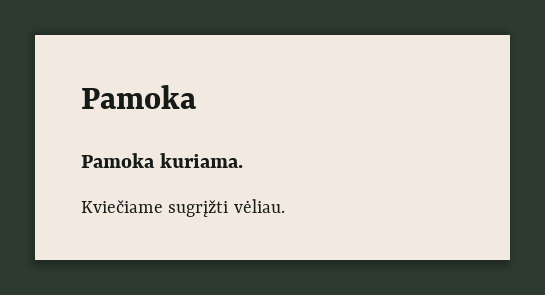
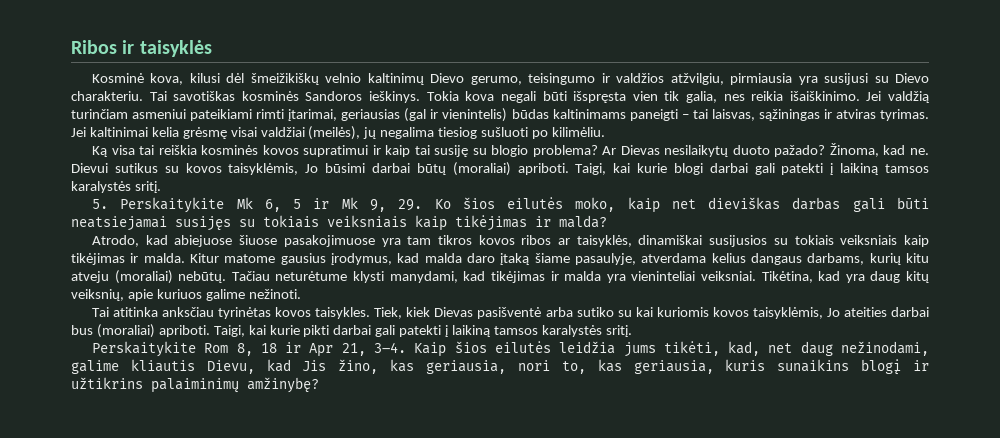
[81,85,196,109] [81,153,244,168] [81,199,285,217] Pamoka // Pamoka kuriama. // Kviečiame sugrįžti vėliau. -> [71,40,212,57] [92,73,929,85] [71,91,930,103] [71,108,929,122] [71,126,605,140] [92,143,929,157] [71,162,930,176] [71,181,161,193] [92,197,929,213] [71,215,607,231] [92,235,930,247] [71,253,930,265] [71,270,929,284] [71,289,301,301] [92,307,929,319] [71,324,632,338] [92,341,929,357] [71,359,930,375] [71,377,319,393] Ribos ir taisyklės // Kosminė kova, kilusi dėl šmeižikiškų velnio kaltinimų Dievo gerumo, teisingumo ir valdžios atžvilgiu, pirmiausia yra susijusi su Dievo charakteriu. Tai savotiškas kosminės Sandoros ieškinys. Tokia kova negali būti išspręsta vien tik galia, nes reikia išaiškinimo. Jei valdžią turinčiam asmeniui pateikiami rimti įtarimai, geriausias (gal ir vienintelis) būdas kaltinimams paneigti – tai laisvas, sąžiningas ir atviras tyrimas. Jei kaltinimai kelia grėsmę visai valdžiai (meilės), jų negalima tiesiog sušluoti po kilimėliu. // Ką visa tai reiškia kosminės kovos supratimui ir kaip tai susiję su blogio problema? Ar Dievas nesilaikytų duoto pažado? Žinoma, kad ne. Dievui sutikus su kovos taisyklėmis, Jo būsimi darbai būtų (moraliai) apriboti. Taigi, kai kurie blogi darbai gali patekti į laikiną tamsos karalystės sritį. // 5. Perskaitykite Mk 6, 5 ir Mk 9, 29. Ko šios eilutės moko, kaip net dieviškas darbas gali būti neatsiejamai susijęs su tokiais veiksniais kaip tikėjimas ir malda? // Atrodo, kad abiejuose šiuose pasakojimuose yra tam tikros kovos ribos ar taisyklės, dinamiškai susijusios su tokiais veiksniais kaip tikėjimas ir malda. Kitur matome gausius įrodymus, kad malda daro įtaką šiame pasaulyje, atverdama kelius dangaus darbams, kurių kitu atveju (moraliai) nebūtų. Tačiau neturėtume klysti manydami, kad tikėjimas ir malda yra vieninteliai veiksniai. Tikėtina, kad yra daug kitų veiksnių, apie kuriuos galime nežinoti. // Tai atitinka anksčiau tyrinėtas kovos taisykles. Tiek, kiek Dievas pasišventė arba sutiko su kai kuriomis kovos taisyklėmis, Jo ateities darbai bus (moraliai) apriboti. Taigi, kai kurie pikti darbai gali patekti į laikiną tamsos karalystės sritį. // Perskaitykite Rom 8, 18 ir Apr 21, 3–4. Kaip šios eilutės leidžia jums tikėti, kad, net daug nežinodami, galime kliautis Dievu, kad Jis žino, kas geriausia, nori to, kas geriausia, kuris sunaikins blogį ir užtikrins palaiminimų amžinybę?

